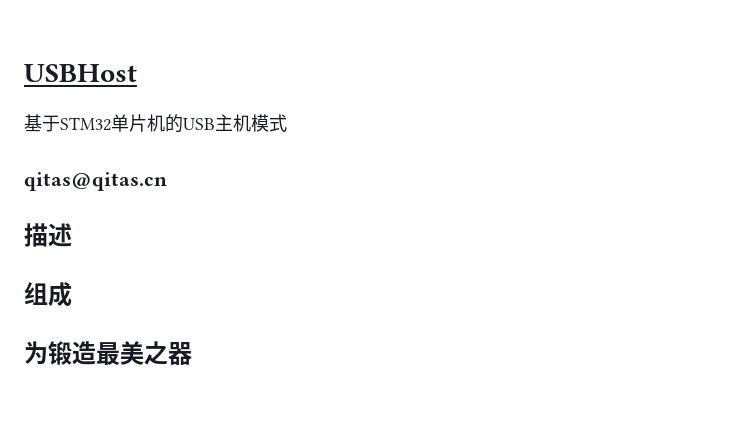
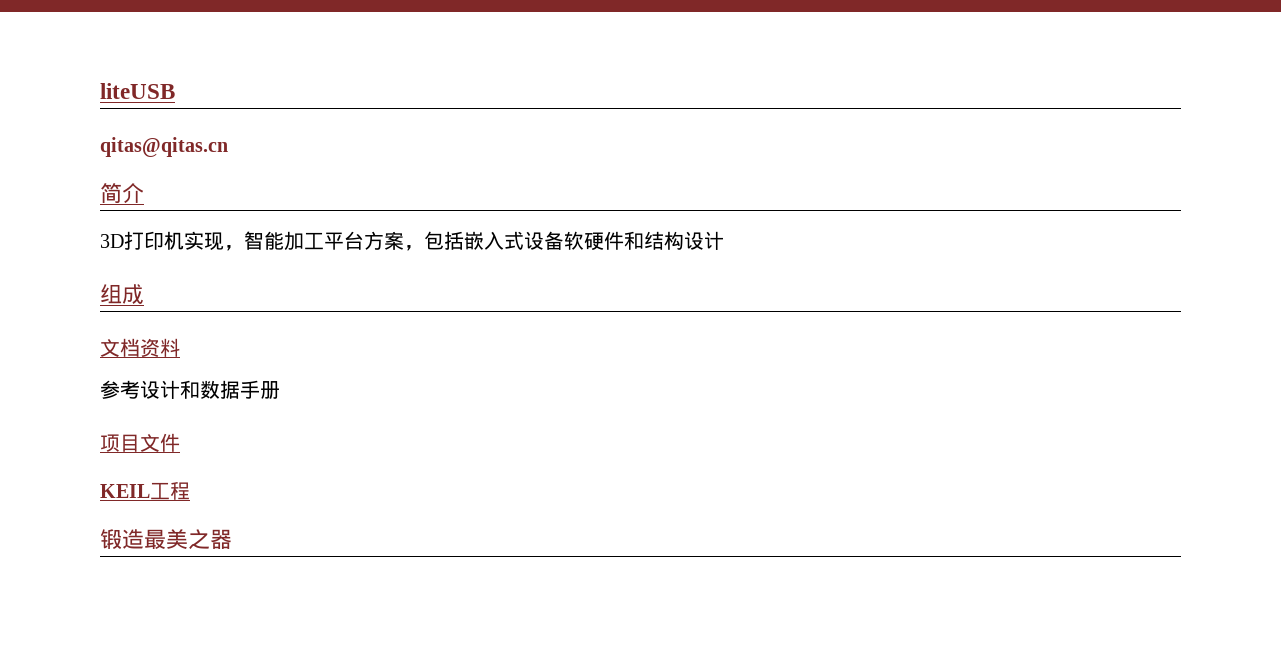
[24,64,137,82] [24,114,287,133] [24,172,167,191] [24,223,72,247] [24,282,72,307] [24,341,48,365] USBHost // 基于STM32单片机的USB主机模式 // qitas@qitas.cn // 描述 // 组成 // 为 -> [100,83,175,99] [100,137,228,157] [100,183,144,204] [100,231,724,251] [100,284,144,304] [100,338,180,358] [100,380,280,399] [100,433,180,452] [100,481,190,500] liteUSB // qitas@qitas.cn // 简介 // 3D打印机实现，智能加工平台方案，包括嵌入式设备软硬件和结构设计 // 组成 // 文档资料 // 参考设计和数据手册 // 项目文件 // KEIL工程 //

